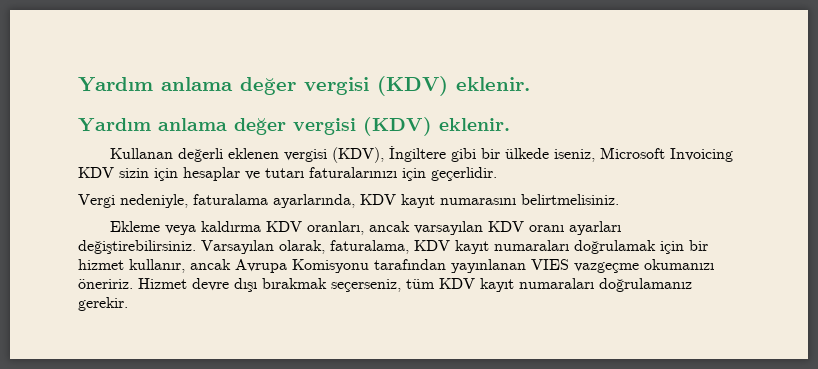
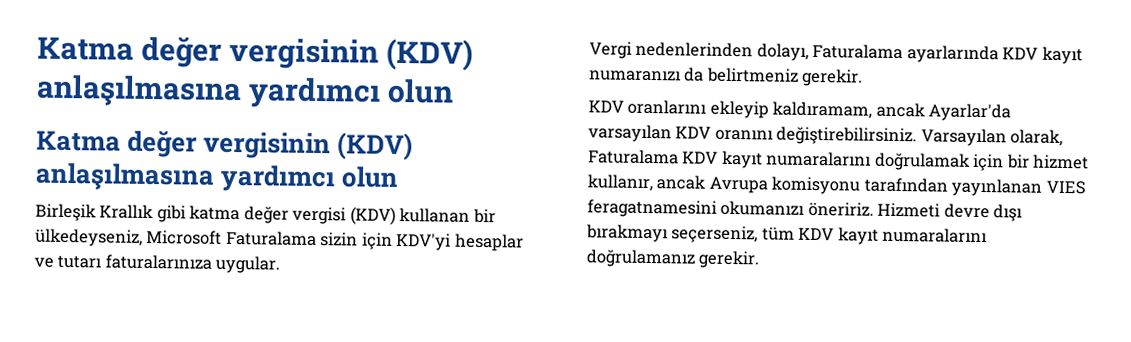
[78,76,530,96] [78,117,510,136] [109,146,733,163] [78,167,114,178] Yardım anlama değer vergisi (KDV) eklenir. // Yardım anlama değer vergisi (KDV) eklenir. // Kullanan değerli eklenen vergisi (KDV), İngiltere gibi bir ülkede iseniz, Microsoft Invoicing KDV -> [37,36,474,71] [36,74,455,109] [36,130,414,161] [35,162,400,193] [35,203,496,225] [35,228,317,247] Katma değer vergisinin (KDV) anlaşılmasına yardımcı olun // Katma değer vergisinin (KDV) anlaşılmasına yardımcı olun // Birleşik Krallık gibi katma değer vergisi (KDV) kullanan bir ülkedeyseniz, Microsoft Faturalama
(178, 174) none -> [396,232,452,251] KDV'yi
[309,167,497,181] [78,194,619,208] [109,221,621,235] faturalarınızı için geçerlidir. // Vergi nedeniyle, faturalama ayarlarında, KDV kayıt numarasını belirtmelisiniz. // Ekleme veya kaldırma KDV oranları, ancak varsayılan KDV oranı ayarları -> [104,254,281,274] [589,41,1083,65] [589,67,864,87] [588,99,1012,122] [588,124,773,143] faturalarınıza uygular. // Vergi nedenlerinden dolayı, Faturalama ayarlarında KDV kayıt numaranızı da belirtmeniz gerekir. // KDV oranlarını ekleyip kaldıramam, ancak Ayarlar'da varsayılan KDV oranını
[330,240,569,254] faturalama, KDV kayıt numaraları -> [588,149,872,169] Faturalama KDV kayıt numaralarını
[292,259,369,273] Komisyonu -> [771,176,861,195] komisyonu
[574,262,639,273] vazgeçme -> [587,199,717,218] feragatnamesini
[138,278,187,289] Hizmet -> [877,202,941,218] Hizmeti
[262,278,327,289] bırakmak -> [586,224,668,243] bırakmayı
[519,278,594,289] numaraları -> [882,227,988,244] numaralarını

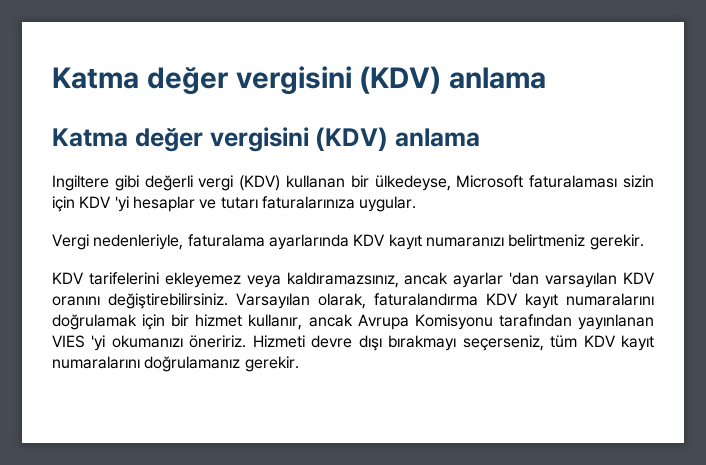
[37,36,474,71] [36,74,455,109] [36,130,414,161] [35,162,400,193] [35,203,496,225] [35,228,452,251] Katma değer vergisinin (KDV) anlaşılmasına yardımcı olun // Katma değer vergisinin (KDV) anlaşılmasına yardımcı olun // Birleşik Krallık gibi katma değer vergisi (KDV) kullanan bir ülkedeyseniz, Microsoft Faturalama sizin için KDV'yi -> [52,66,547,95] [52,127,480,152] [52,175,654,191] [52,196,129,212] Katma değer vergisini (KDV) anlama // Katma değer vergisini (KDV) anlama // Ingiltere gibi değerli vergi (KDV) kullanan bir ülkedeyse, Microsoft faturalaması sizin için KDV 'yi
[635,41,904,61] nedenlerinden dolayı, Faturalama -> [93,234,265,250] nedenleriyle, faturalama
[684,67,705,82] da -> (504, 242) none
[627,99,1012,122] oranlarını ekleyip kaldıramam, ancak Ayarlar'da -> [88,272,540,288] tarifelerini ekleyemez veya kaldıramazsınız, ancak ayarlar 'dan
[588,149,679,165] Faturalama -> [374,293,478,306] faturalandırma
[771,176,861,195] komisyonu -> [414,314,493,330] Komisyonu
[587,199,717,218] feragatnamesini -> [91,335,106,351] 'yi

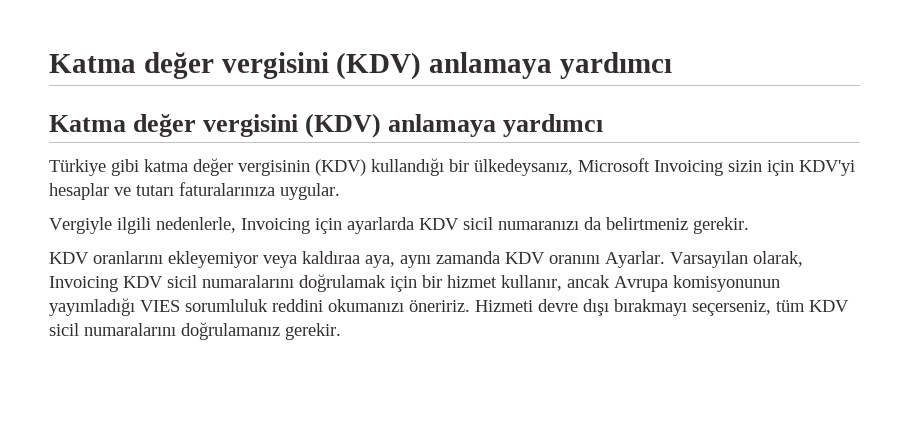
[52,66,547,95] [52,127,480,152] [52,175,654,191] [52,196,129,212] Katma değer vergisini (KDV) anlama // Katma değer vergisini (KDV) anlama // Ingiltere gibi değerli vergi (KDV) kullanan bir ülkedeyse, Microsoft faturalaması sizin için KDV 'yi -> [49,52,673,80] [49,113,604,138] [49,158,855,176] Katma değer vergisini (KDV) anlamaya yardımcı // Katma değer vergisini (KDV) anlamaya yardımcı // Türkiye gibi katma değer vergisinin (KDV) kullandığı bir ülkedeysanız, Microsoft Invoicing sizin için KDV'yi
[52,234,644,250] [52,272,618,288] Vergi nedenleriyle, faturalama ayarlarında KDV kayıt numaranızı belirtmeniz gerekir. // KDV tarifelerini ekleyemez veya kaldıramazsınız, ancak ayarlar 'dan varsayılan -> [49,217,749,234] [49,251,500,268] Vergiyle ilgili nedenlerle, Invoicing için ayarlarda KDV sicil numaranızı da belirtmeniz gerekir. // KDV oranlarını ekleyemiyor veya kaldıraa aya, aynı zamanda
[108,293,228,309] değiştirebilirsiniz. -> [605,251,665,268] Ayarlar.
[374,293,558,309] faturalandırma KDV kayıt -> [49,275,197,292] Invoicing KDV sicil
[414,314,654,330] [52,335,106,351] Komisyonu tarafından yayınlanan VIES 'yi -> [673,275,780,292] [49,298,323,316] komisyonunun yayımladığı VIES sorumluluk reddini
[621,335,654,351] kayıt -> [49,323,79,336] sicil

